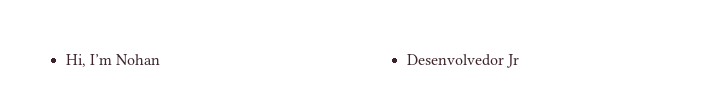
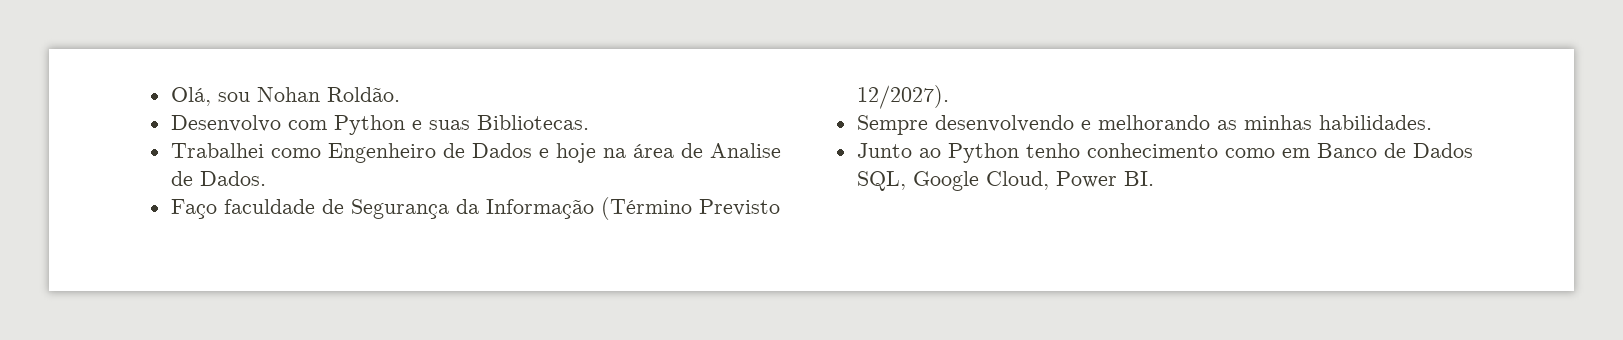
[65,54,112,67] Hi, I’m -> [170,87,250,106] Olá, sou
[406,54,519,68] // Desenvolvedor Jr -> [326,87,400,102] [170,115,589,135] [170,143,781,163] [170,171,266,186] [170,197,780,220] [856,85,949,109] [856,115,1432,135] [856,143,1473,163] [856,171,1154,191] Roldão. // Desenvolvo com Python e suas Bibliotecas. // Trabalhei como Engenheiro de Dados e hoje na área de Analise de Dados. // Faço faculdade de Segurança da Informação (Término Previsto 12/2027). // Sempre desenvolvendo e melhorando as minhas habilidades. // Junto ao Python tenho conhecimento como em Banco de Dados SQL, Google Cloud, Power BI.

